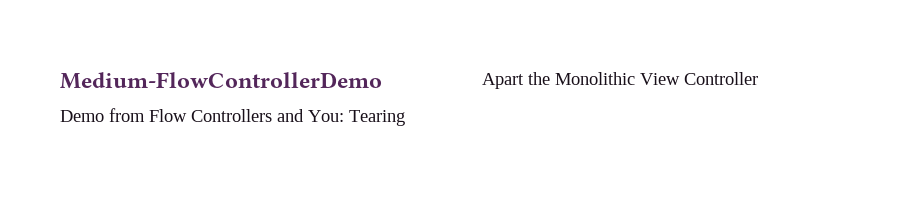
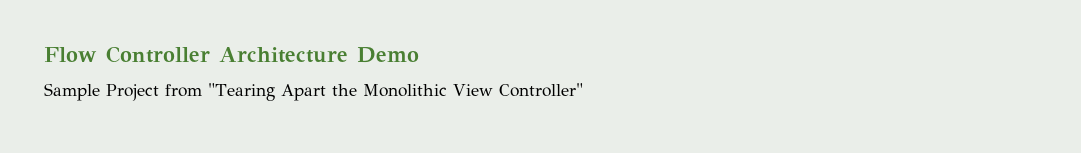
[60,72,382,89] [60,108,405,126] Medium-FlowControllerDemo // Demo from Flow Controllers and You: Tearing -> [44,46,419,63] [44,83,275,101] Flow Controller Architecture Demo // Sample Project from "Tearing
[684,72,758,85] Controller -> [498,83,583,97] Controller"

